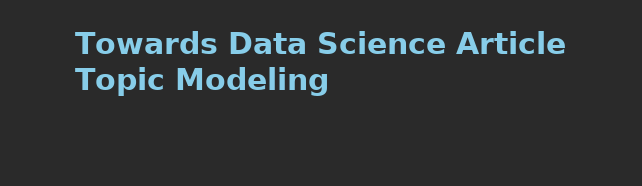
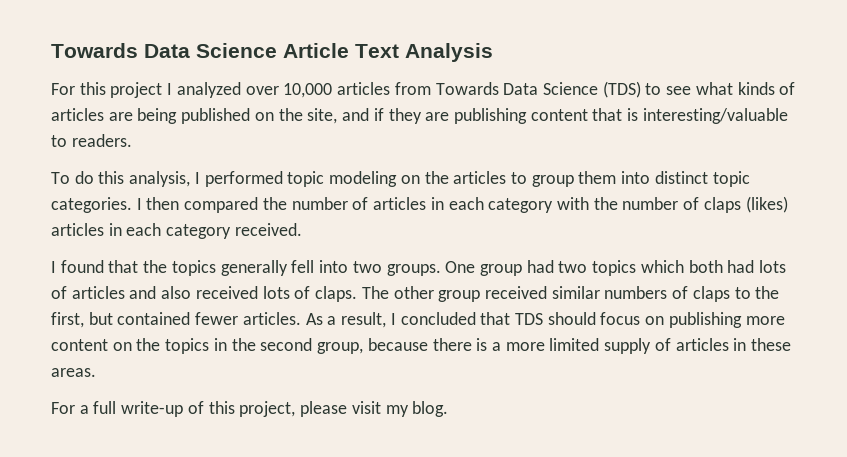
[75,67,329,96] Topic Modeling -> [355,43,493,62] [51,81,796,98] [51,108,788,124] [51,134,132,147] [51,171,750,187] [51,196,788,213] [51,223,302,239] [51,260,787,276] [51,286,780,302] [51,312,785,328] [51,338,792,354] [51,368,96,377] [51,401,449,417] Text Analysis // For this project I analyzed over 10,000 articles from Towards Data Science (TDS) to see what kinds of articles are being published on the site, and if they are publishing content that is interesting/valuable to readers. // To do this analysis, I performed topic modeling on the articles to group them into distinct topic categories. I then compared the number of articles in each category with the number of claps (likes) articles in each category received. // I found that the topics generally fell into two groups. One group had two topics which both had lots of articles and also received lots of claps. The other group received similar numbers of claps to the first, but contained fewer articles. As a result, I concluded that TDS should focus on publishing more content on the topics in the second group, because there is a more limited supply of articles in these areas. // For a full write-up of this project, please visit my blog.

